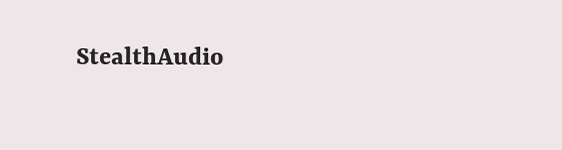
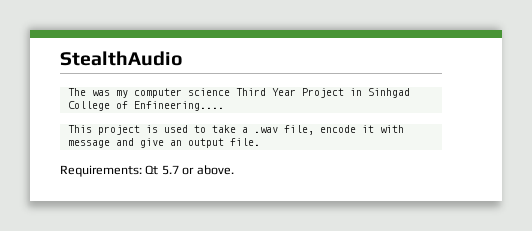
(224, 55) none -> [67,88,410,98] [67,101,224,111] [67,125,404,135] [67,138,260,148] [60,165,234,177] // The was my computer science Third Year Project in Sinhgad College of Enfineering.... // This project is used to take a .wav file, encode it with message and give an output file. // Requirements: Qt 5.7 or above.

